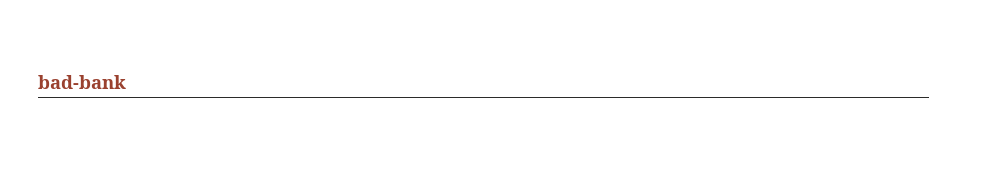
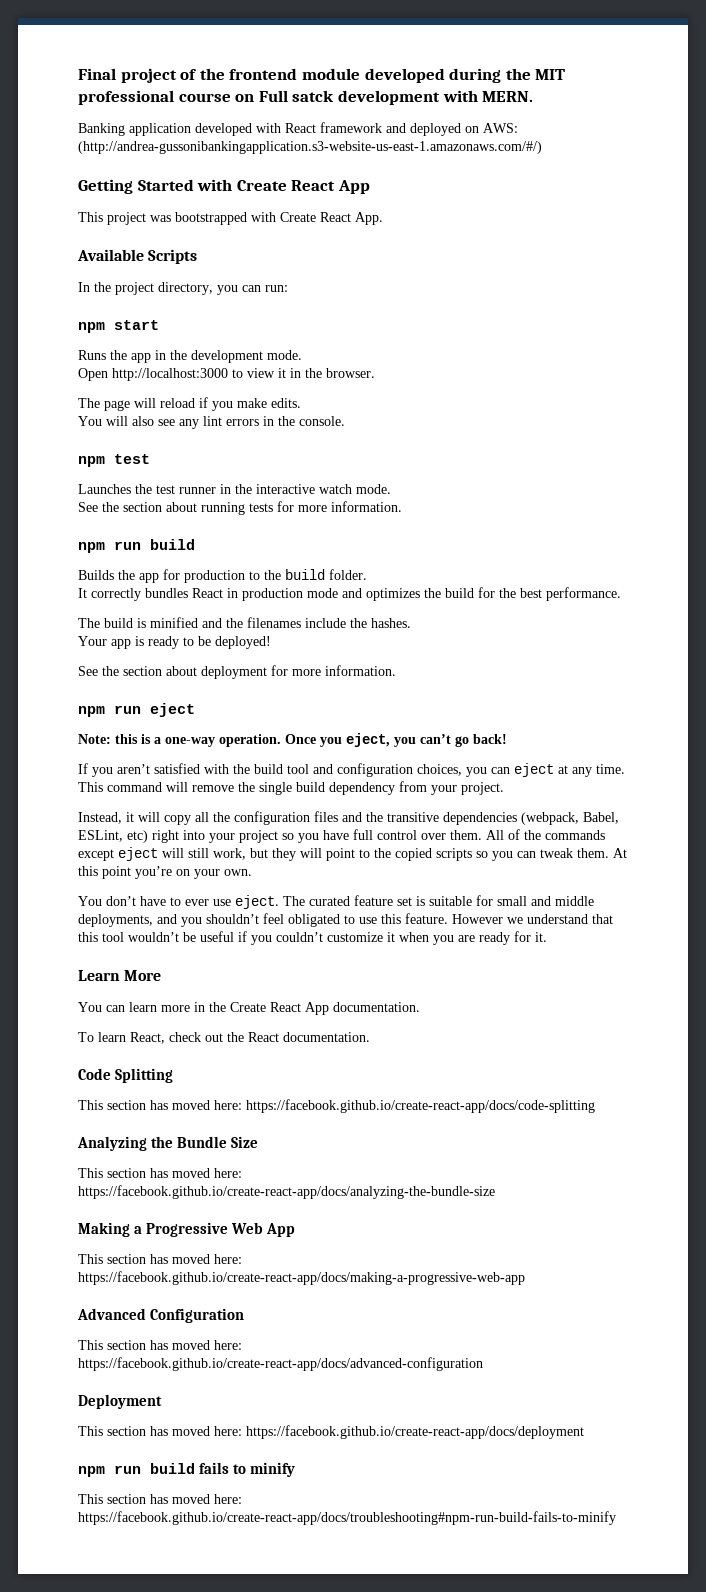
[38,75,126,89] bad-bank -> [78,68,566,83] [78,90,534,105] [78,122,518,136] [78,141,542,154] [78,179,370,194] [78,212,383,225] [77,249,198,264] [78,282,288,295] [78,320,159,333] [78,350,302,363] [78,368,375,381] [78,397,301,411] [78,416,345,429] [78,454,150,467] [78,484,391,494] [78,501,402,515] [78,539,195,553] [78,569,367,583] [78,587,621,601] [78,617,411,628] [78,636,271,649] [78,665,396,679] [78,703,195,717] [78,733,507,747] [78,763,625,777] [78,781,504,795] [78,811,619,825] [78,829,605,843] [78,847,627,861] [78,866,252,879] [78,895,594,909] [78,913,613,927] [78,931,547,945] [78,970,162,981] [78,1002,420,1015] [78,1032,370,1044] [78,1068,173,1083] [78,1099,595,1113] [77,1136,258,1151] [78,1168,242,1178] [78,1185,495,1199] [78,1222,295,1237] [78,1254,242,1264] [78,1271,525,1285] [77,1308,244,1323] [78,1340,242,1350] [78,1357,483,1371] [78,1394,162,1409] [78,1425,584,1439] [78,1462,295,1477] [78,1494,242,1504] [78,1511,616,1525] Final project of the frontend module developed during the MIT professional course on Full satck development with MERN. // Banking application developed with React framework and deployed on AWS: (http://andrea-gussonibankingapplication.s3-website-us-east-1.amazonaws.com/#/) // Getting Started with Create React App // This project was bootstrapped with Create React App. // Available Scripts // In the project directory, you can run: // npm start // Runs the app in the development mode. // Open http://localhost:3000 to view it in the browser. // The page will reload if you make edits. // You will also see any lint errors in the console. // npm test // Launches the test runner in the interactive watch mode. // See the section about running tests for more information. // npm run build // Builds the app for production to the build folder. // It correctly bundles React in production mode and optimizes the build for the best performance. // The build is minified and the filenames include the hashes. // Your app is ready to be deployed! // See the section about deployment for more information. // npm run eject // Note: this is a one-way operation. Once you eject, you can’t go back! // If you aren’t satisfied with the build tool and configuration choices, you can eject at any time. This command will remove the single build dependency from your project. // Instead, it will copy all the configuration files and the transitive dependencies (webpack, Babel, ESLint, etc) right into your project so you have full control over them. All of the commands except eject will still work, but they will point to the copied scripts so you can tweak them. At this point you’re on your own. // You don’t have to ever use eject. The curated feature set is suitable for small and middle deployments, and you shouldn’t feel obligated to use this feature. However we understand that this tool wouldn’t be useful if you couldn’t customize it when you are ready for it. // Learn More // You can learn more in the Create React App documentation. // To learn React, check out the React documentation. // Code Splitting // This section has moved here: https://facebook.github.io/create-react-app/docs/code-splitting // Analyzing the Bundle Size // This section has moved here: https://facebook.github.io/create-react-app/docs/analyzing-the-bundle-size // Making a Progressive Web App // This section has moved here: https://facebook.github.io/create-react-app/docs/making-a-progressive-web-app // Advanced Configuration // This section has moved here: https://facebook.github.io/create-react-app/docs/advanced-configuration // Deployment // This section has moved here: https://facebook.github.io/create-react-app/docs/deployment // npm run build fails to minify // This section has moved here: https://facebook.github.io/create-react-app/docs/troubleshooting#npm-run-build-fails-to-minify

